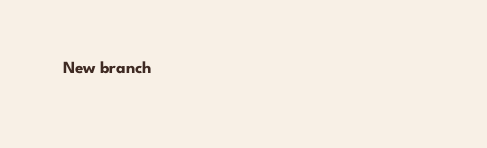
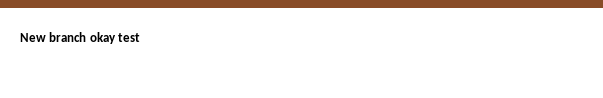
(151, 67) none -> [89,32,141,44] okay test

